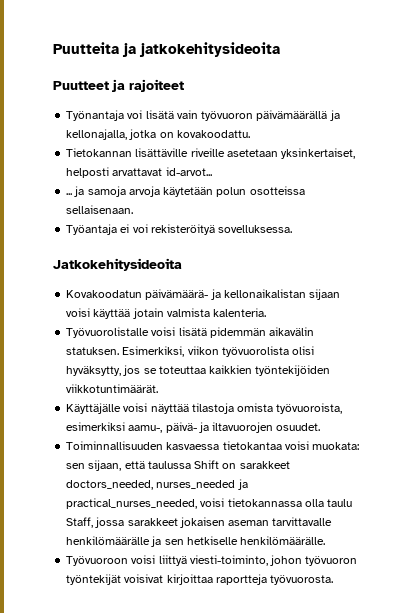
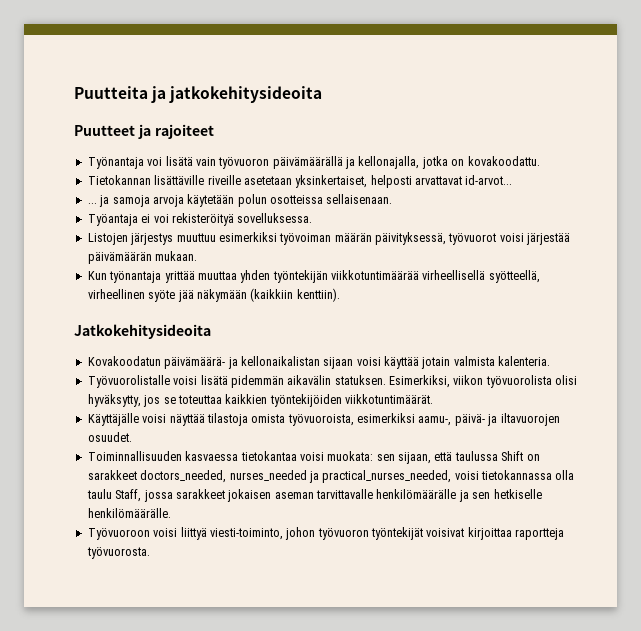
(293, 229) none -> [87,232,571,245] [87,251,198,264] [87,270,540,283] [87,288,340,302] // Listojen järjestys muuttuu esimerkiksi työvoiman määrän päivityksessä, työvuorot voisi järjestää päivämäärän mukaan. // Kun työnantaja yrittää muuttaa yhden työntekijän viikkotuntimäärää virheellisellä syötteellä, virheellinen syöte jää näkymään (kaikkiin kenttiin).

